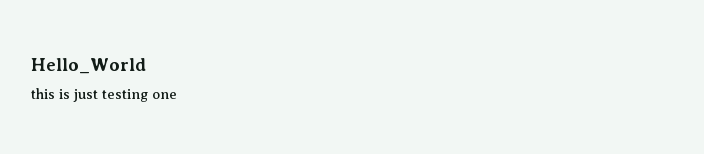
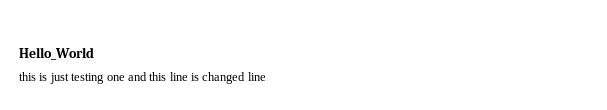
(177, 95) none -> [127,72,266,84] and this line is changed line

